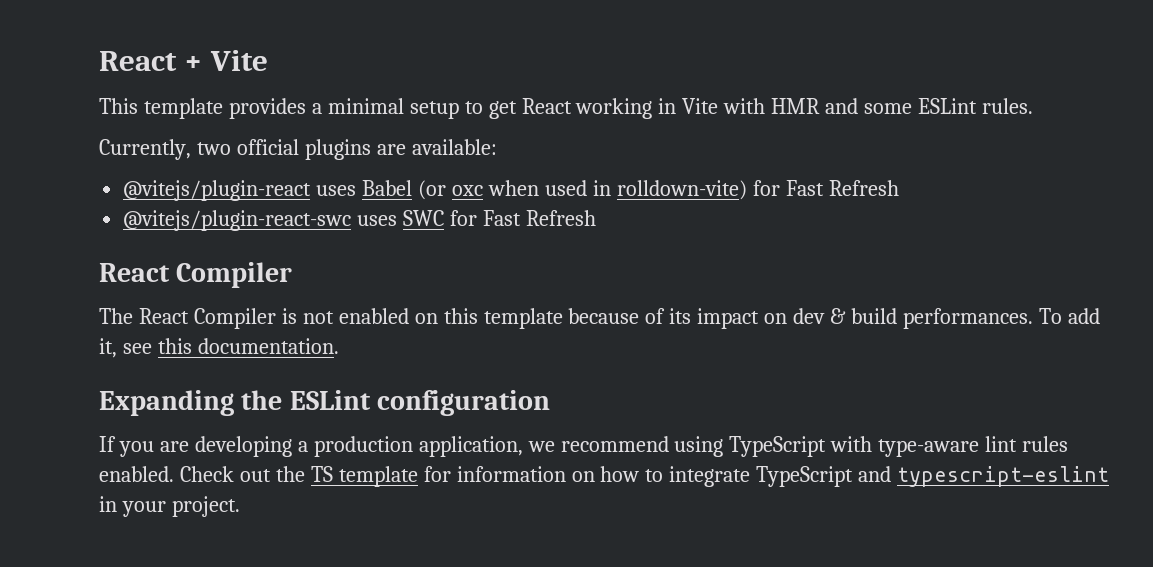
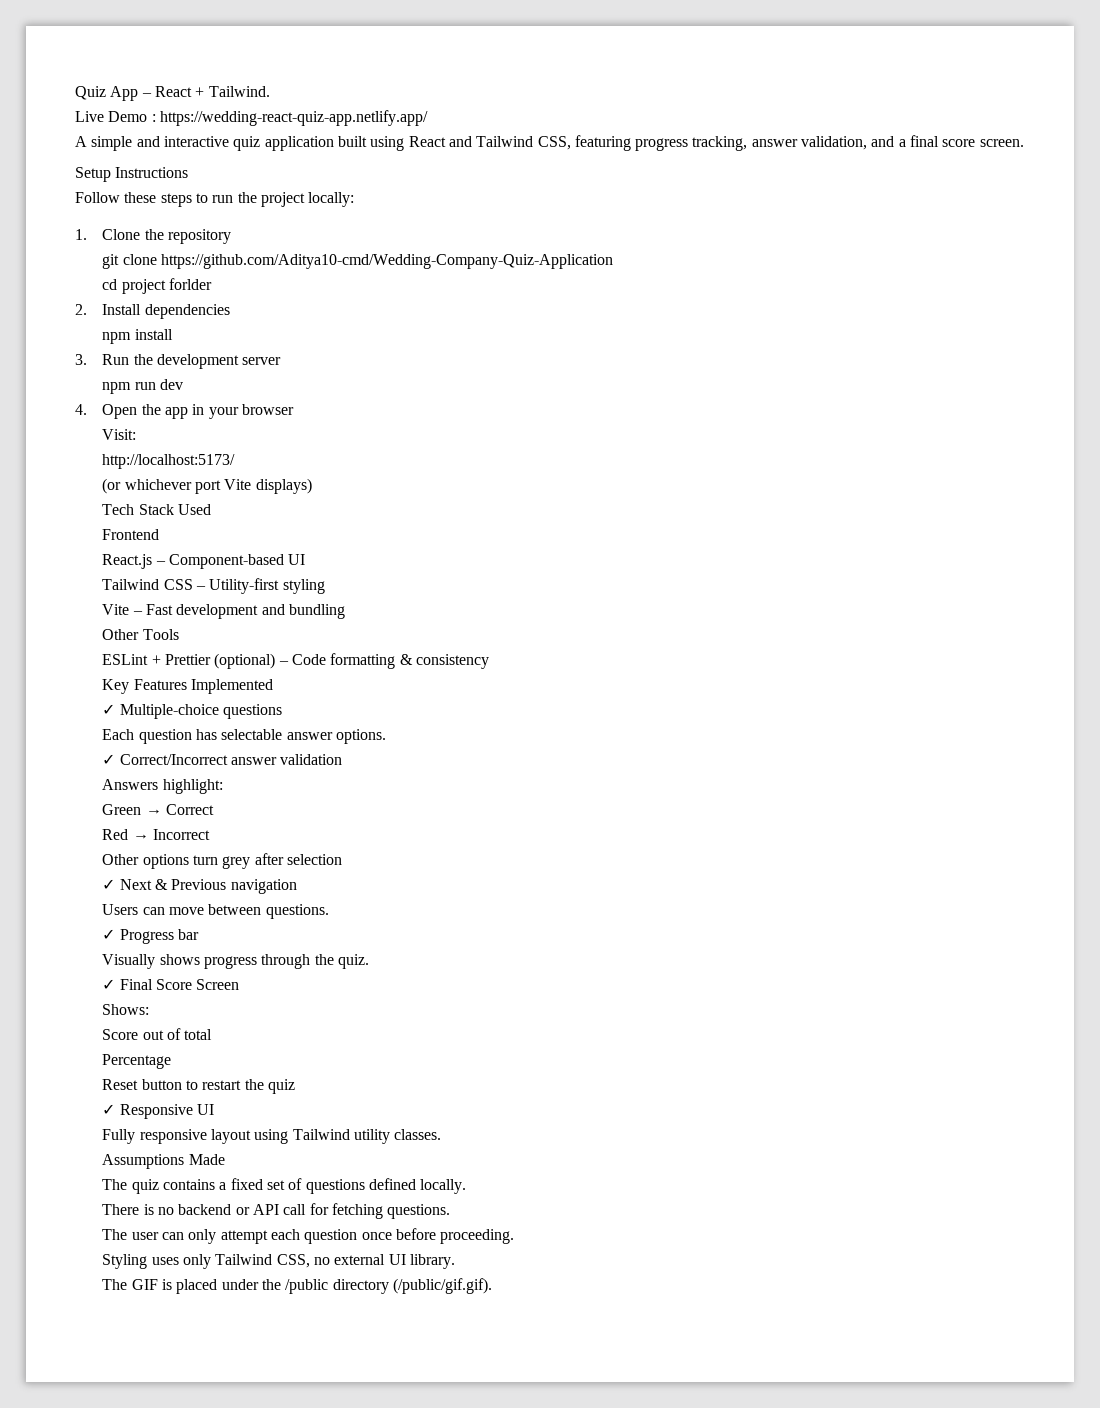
[99,50,268,71] [99,98,1033,119] [99,139,497,160] [123,180,899,201] [123,210,596,231] [99,262,293,288] [99,308,1100,329] [99,338,339,358] [99,390,551,416] [99,436,1069,457] [99,466,1110,487] [99,496,240,517] React + Vite // This template provides a minimal setup to get React working in Vite with HMR and some ESLint rules. // Currently, two official plugins are available: // @vitejs/plugin-react uses Babel (or oxc when used in rolldown-vite) for Fast Refresh // @vitejs/plugin-react-swc uses SWC for Fast Refresh // React Compiler // The React Compiler is not enabled on this template because of its impact on dev & build performances. To add it, see this documentation. // Expanding the ESLint configuration // If you are developing a production application, we recommend using TypeScript with type-aware lint rules enabled. Check out the TS template for information on how to integrate TypeScript and typescript-eslint in your project. -> [75,86,270,101] [75,110,428,126] [75,135,1024,151] [75,167,189,182] [75,192,355,207] [75,229,232,244] [102,254,614,269] [102,278,213,294] [75,304,230,319] [102,329,173,344] [75,354,282,369] [102,379,184,394] [75,404,294,419] [102,429,137,440] [102,454,236,469] [102,478,312,494] [102,504,212,515] [102,529,160,540] [102,554,306,569] [102,578,325,594] [102,604,345,619] [102,629,179,640] [102,653,489,669] [102,679,274,694] [102,704,283,719] [102,729,386,744] [102,754,343,765] [102,779,223,794] [102,804,215,815] [102,829,211,840] [102,853,342,869] [102,879,297,894] [102,904,329,919] [102,929,200,944] [102,954,369,969] [102,979,240,990] [102,1004,150,1015] [102,1028,213,1040] [102,1054,172,1069] [102,1079,295,1094] [102,1104,215,1119] [102,1129,442,1144] [102,1154,225,1169] [102,1178,467,1194] [102,1203,451,1219] [102,1228,515,1244] [102,1254,455,1269] [102,1278,492,1294] Quiz App – React + Tailwind. // Live Demo : https://wedding-react-quiz-app.netlify.app/ // A simple and interactive quiz application built using React and Tailwind CSS, featuring progress tracking, answer validation, and a final score screen. // Setup Instructions // Follow these steps to run the project locally: // 1. Clone the repository // git clone https://github.com/Aditya10-cmd/Wedding-Company-Quiz-Application // cd project forlder // 2. Install dependencies // npm install // 3. Run the development server // npm run dev // 4. Open the app in your browser // Visit: // http://localhost:5173/ // (or whichever port Vite displays) // Tech Stack Used // Frontend // React.js – Component-based UI // Tailwind CSS – Utility-first styling // Vite – Fast development and bundling // Other Tools // ESLint + Prettier (optional) – Code formatting & consistency // Key Features Implemented // ✓ Multiple-choice questions // Each question has selectable answer options. // ✓ Correct/Incorrect answer validation // Answers highlight: // Green → Correct // Red → Incorrect // Other options turn grey after selection // ✓ Next & Previous navigation // Users can move between questions. // ✓ Progress bar // Visually shows progress through the quiz. // ✓ Final Score Screen // Shows: // Score out of total // Percentage // Reset button to restart the quiz // ✓ Responsive UI // Fully responsive layout using Tailwind utility classes. // Assumptions Made // The quiz contains a fixed set of questions defined locally. // There is no backend or API call for fetching questions. // The user can only attempt each question once before proceeding. // Styling uses only Tailwind CSS, no external UI library. // The GIF is placed under the /public directory (/public/gif.gif).

